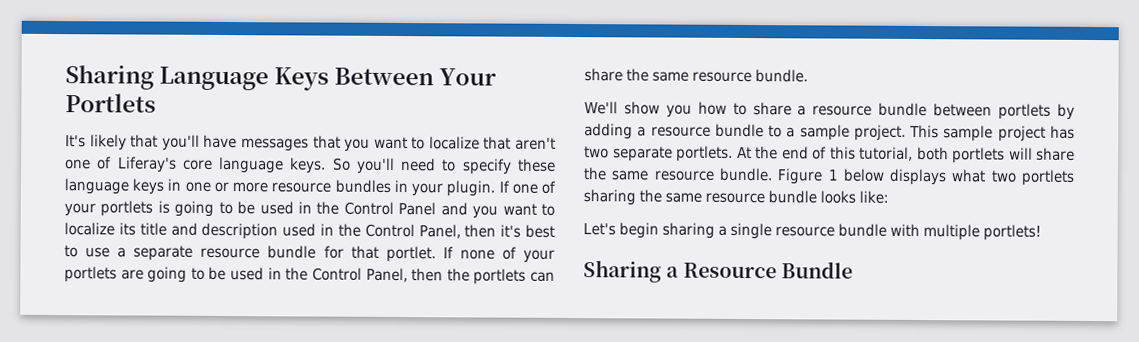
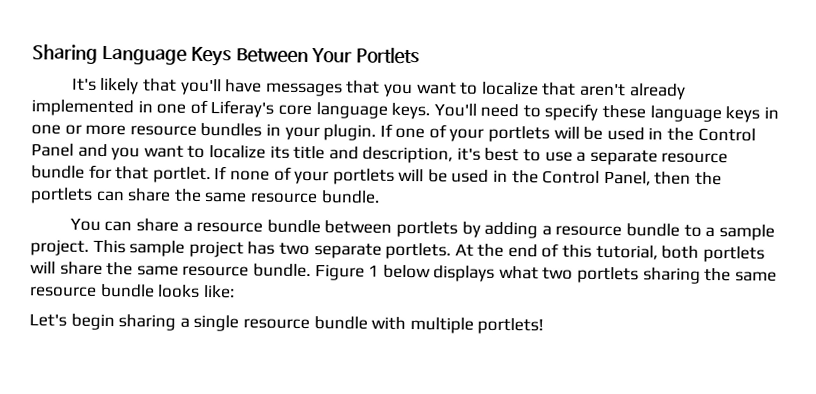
(556, 143) none -> [628,83,686,100] [31,99,153,117] already implemented in
[331,157,395,174] So you'll -> [433,103,477,117] You'll
[157,200,233,217] is going to -> [553,126,580,139] will
[201,222,497,240] description used in the Control Panel, then -> [362,146,454,164] description,
[120,266,205,283] are going to -> [398,168,425,182] will
[584,101,747,118] We'll show you how to -> [69,217,133,232] You can
[583,260,853,283] // Sharing a Resource Bundle -> (545, 326) none

